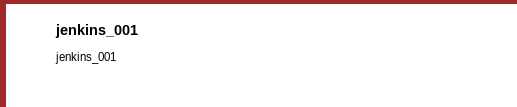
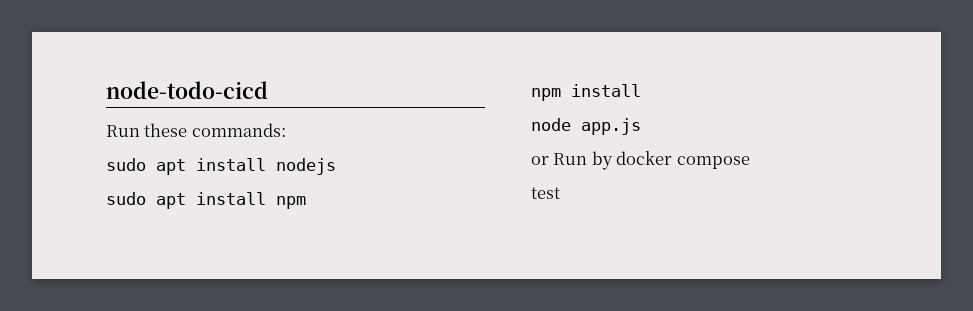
[55,24,138,38] [55,52,116,64] jenkins_001 // jenkins_001 -> [106,81,268,99] [106,123,286,137] [106,158,336,175] [106,192,306,209] [531,84,641,101] [531,118,641,135] [531,151,750,170] [531,187,560,199] node-todo-cicd // Run these commands: // sudo apt install nodejs // sudo apt install npm // npm install // node app.js // or Run by docker compose // test

